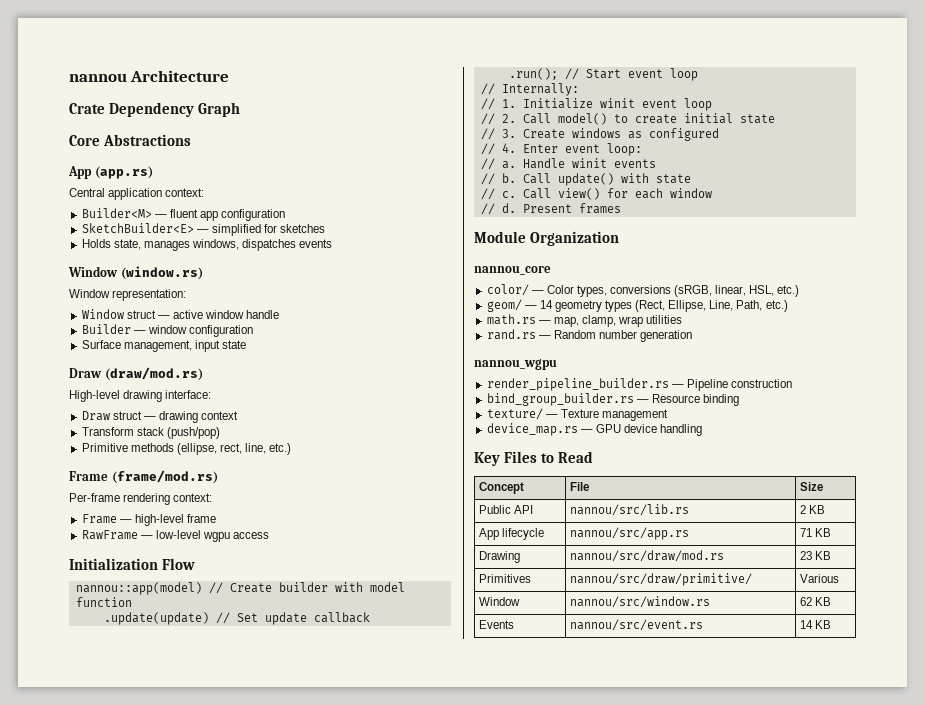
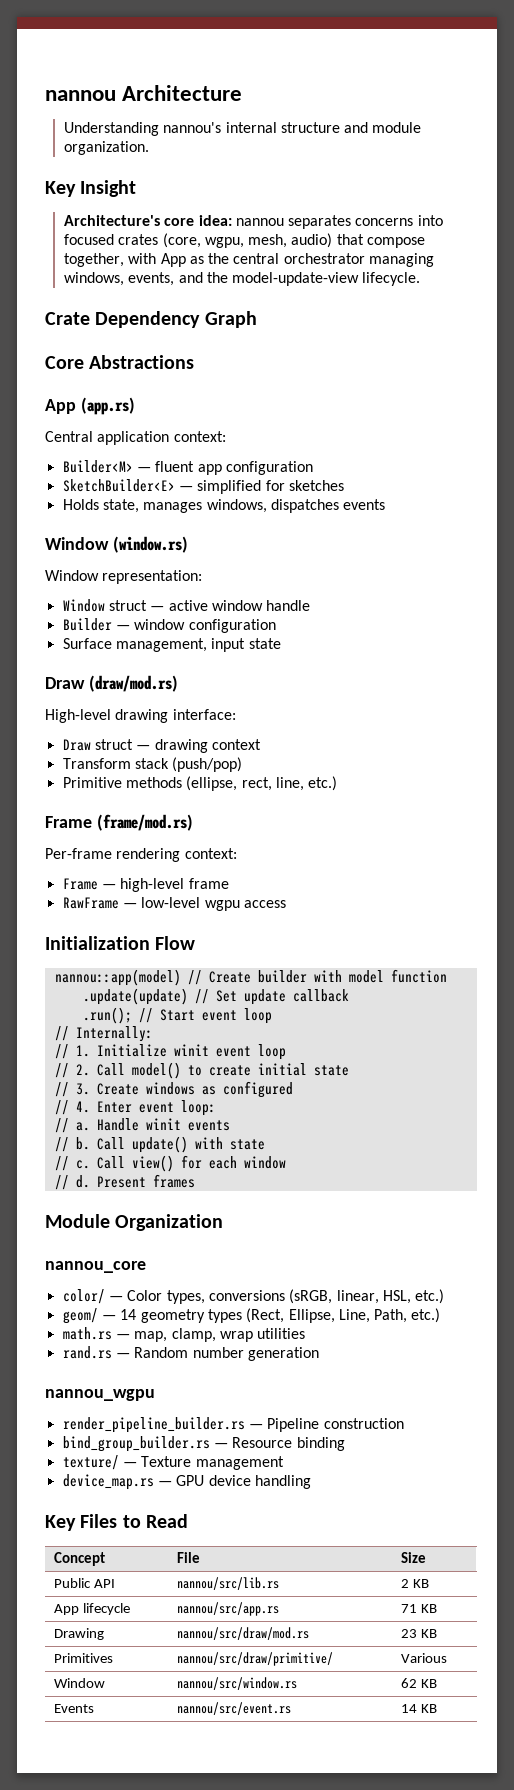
(230, 76) none -> [63,122,422,136] [63,141,149,155] [45,180,137,197] [63,215,443,229] [63,233,426,248] [63,253,435,267] [63,272,421,286] // Understanding nannou's internal structure and module organization. // Key Insight // Architecture's core idea: nannou separates concerns into focused crates (core, wgpu, mesh, audio) that compose together, with App as the central orchestrator managing windows, events, and the model-update-view lifecycle.

